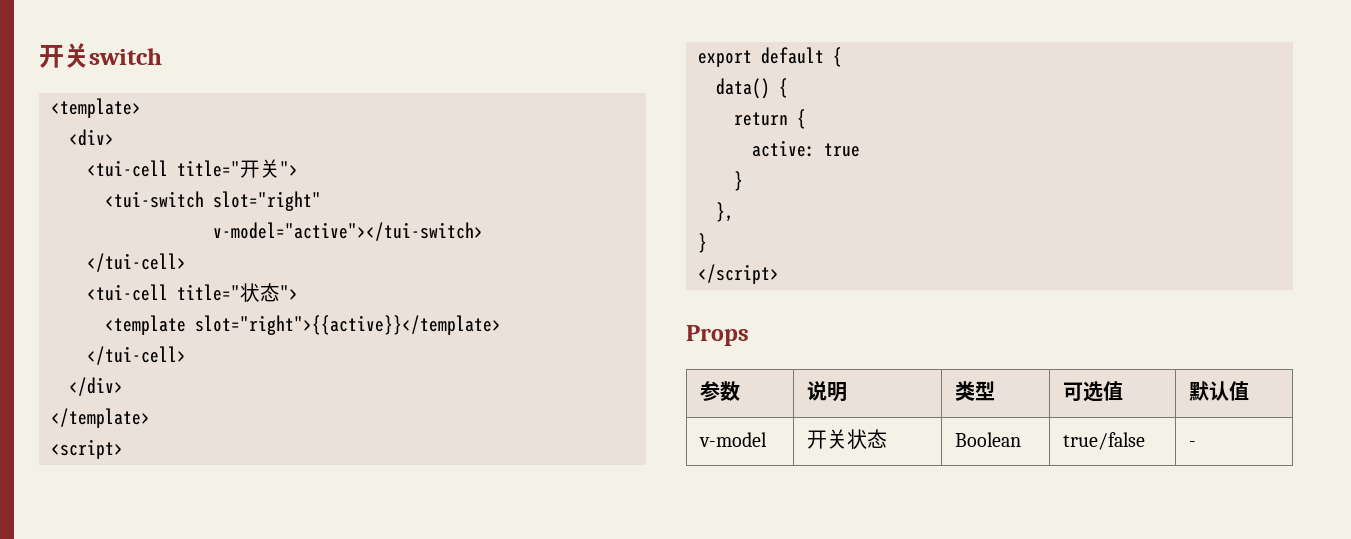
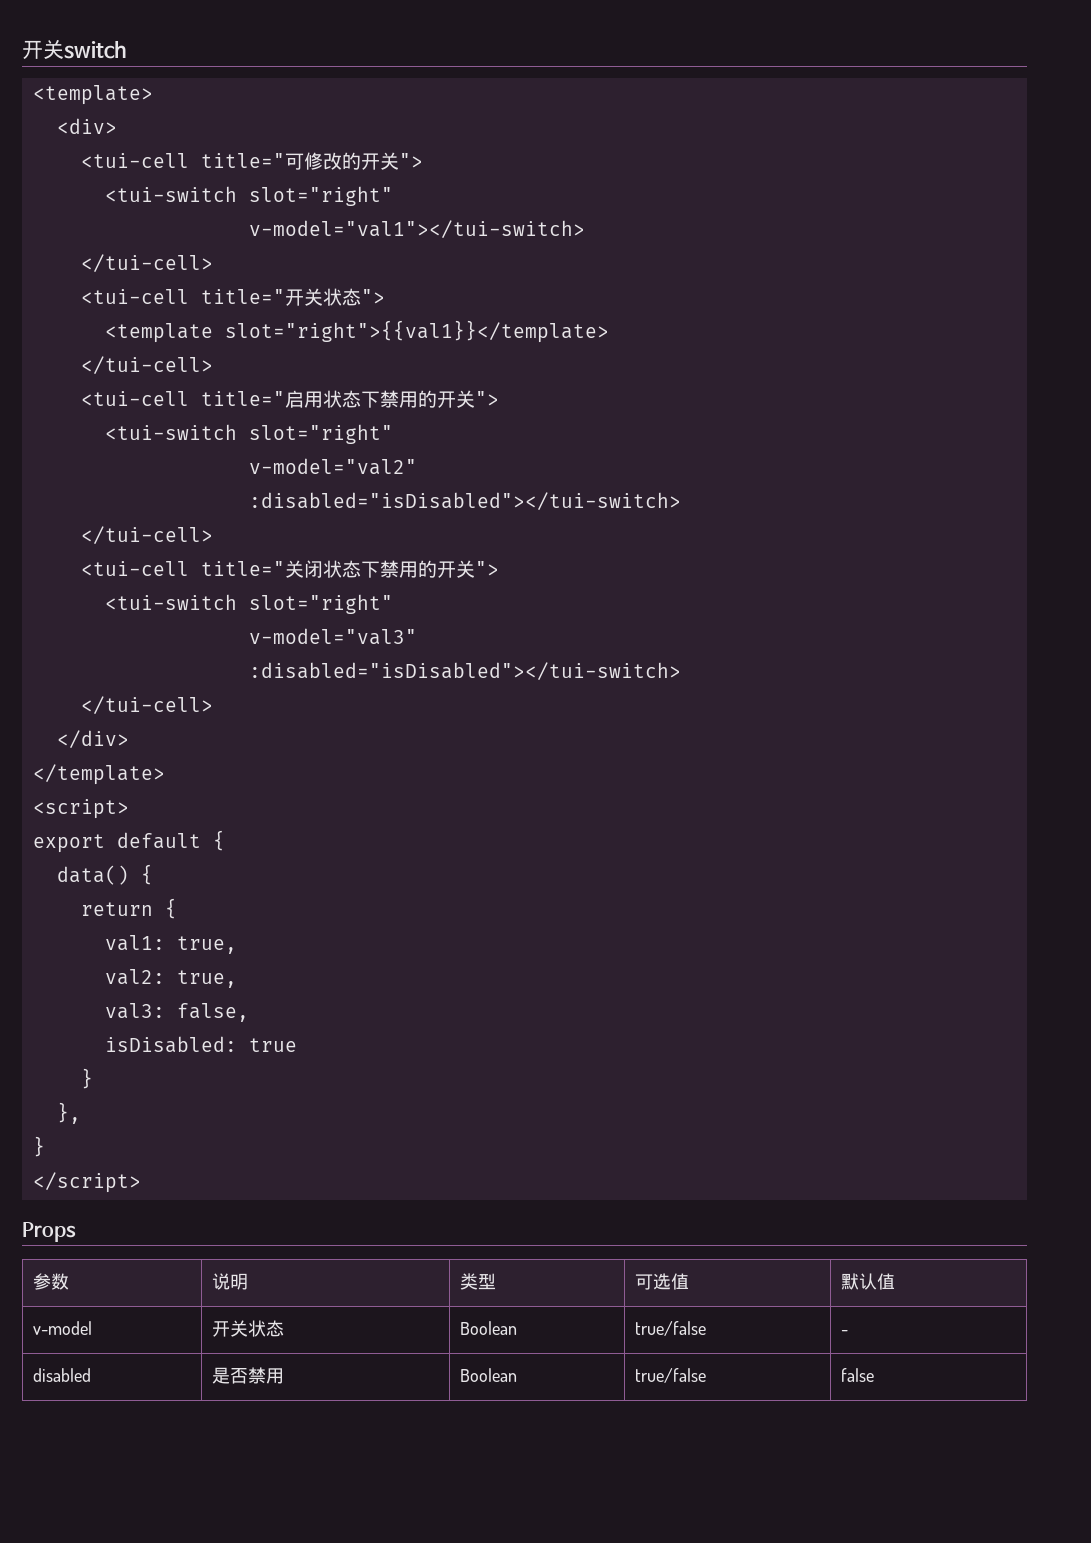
[240,159,298,178] [105,191,321,211] [213,222,483,241] [87,253,186,272] [87,284,240,301] 开关"> // <tui-switch slot="right" // v-model="active"></tui-switch> // </tui-cell> // <tui-cell title=" -> [284,152,423,170] [104,186,393,206] [248,220,585,238] [80,254,213,272] [80,288,323,306] 可修改的开关"> // <tui-switch slot="right" // v-model="val1"></tui-switch> // </tui-cell> // <tui-cell title="开关
[195,315,501,335] slot="right">{{active}}</template> -> [224,320,609,343] [80,356,213,374] [80,390,499,408] [104,424,393,444] [248,458,417,475] [248,492,681,510] [80,526,213,544] [80,560,499,578] [104,594,393,614] [248,628,417,645] [248,662,681,680] slot="right">{{val1}}</template> // </tui-cell> // <tui-cell title="启用状态下禁用的开关"> // <tui-switch slot="right" // v-model="val2" // :disabled="isDisabled"></tui-switch> // </tui-cell> // <tui-cell title="关闭状态下禁用的开关"> // <tui-switch slot="right" // v-model="val3" // :disabled="isDisabled"></tui-switch>
[752,140,815,157] active: -> [104,935,237,954] [104,969,237,988] [104,1003,249,1022] [104,1036,237,1053] val1: true, // val2: true, // val3: false, // isDisabled:
(1196, 444) none -> [33,1368,92,1382] [212,1367,285,1384] [460,1368,518,1382] [635,1368,707,1383] [841,1368,875,1382] // disabled | 是否禁用 | Boolean | true/false | false

